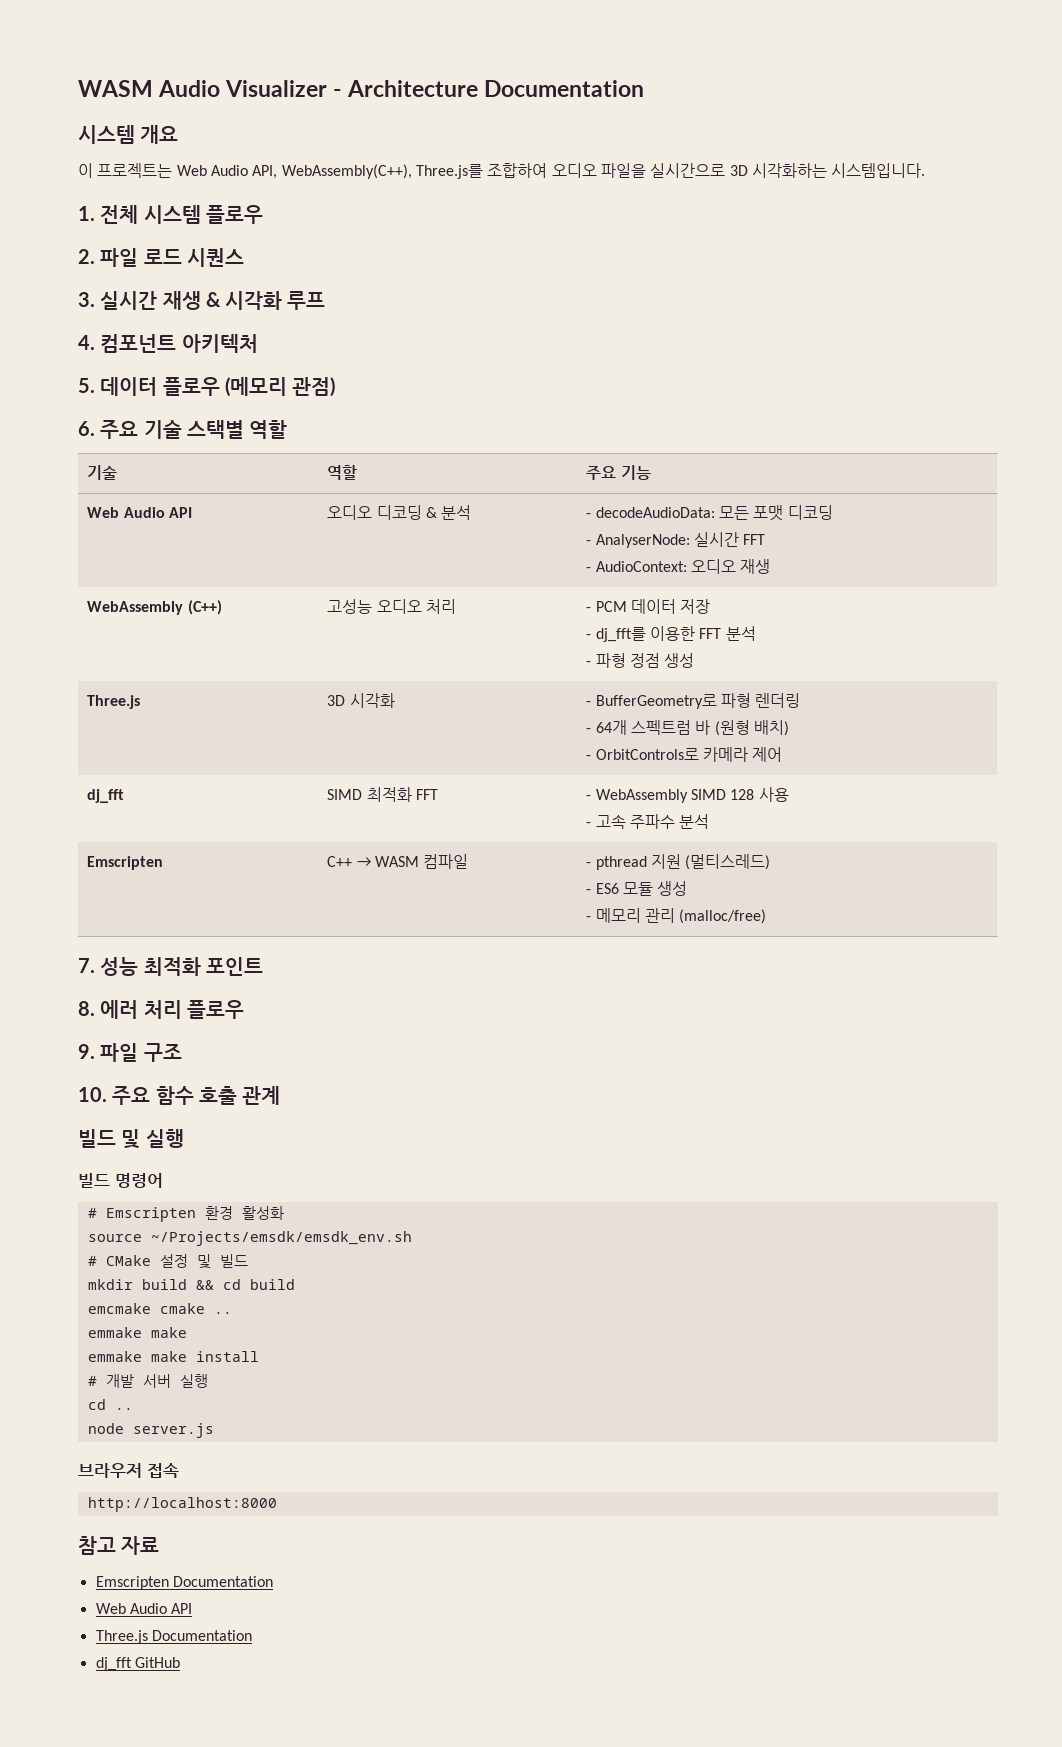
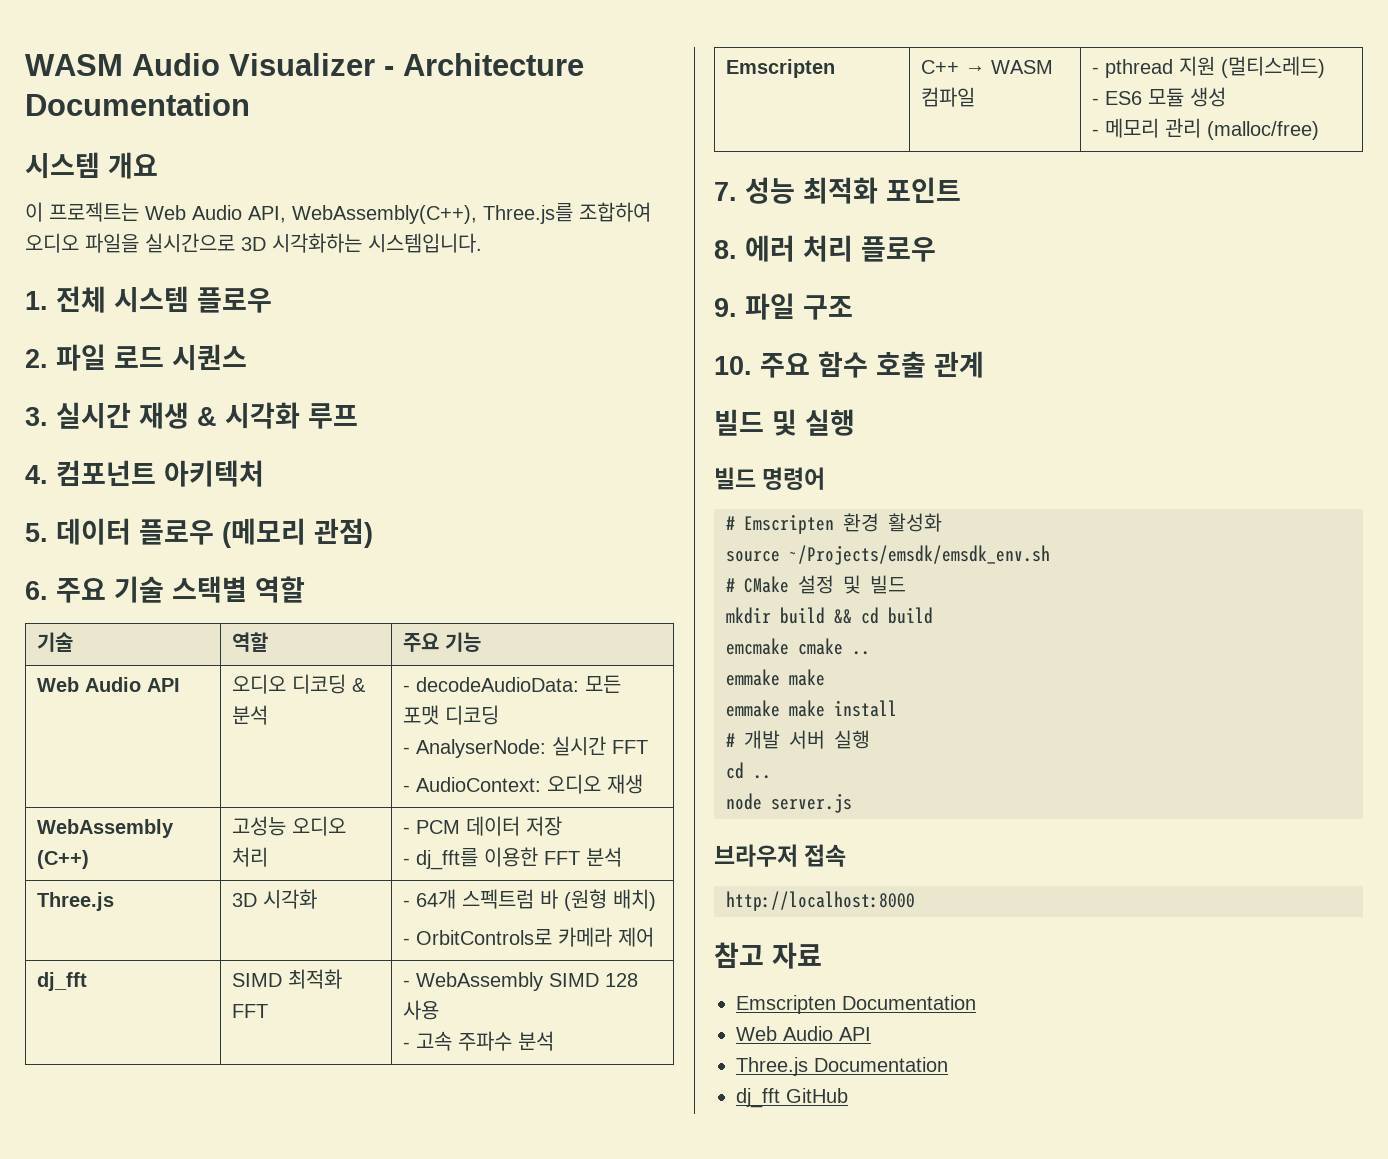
[586,653,695,668] // - 파형 정점 생성 -> (623, 857) none
[595,693,801,709] [586,728,592,733] BufferGeometry로 파형 렌더링 // - -> (411, 903) none

